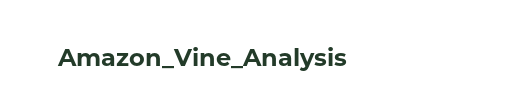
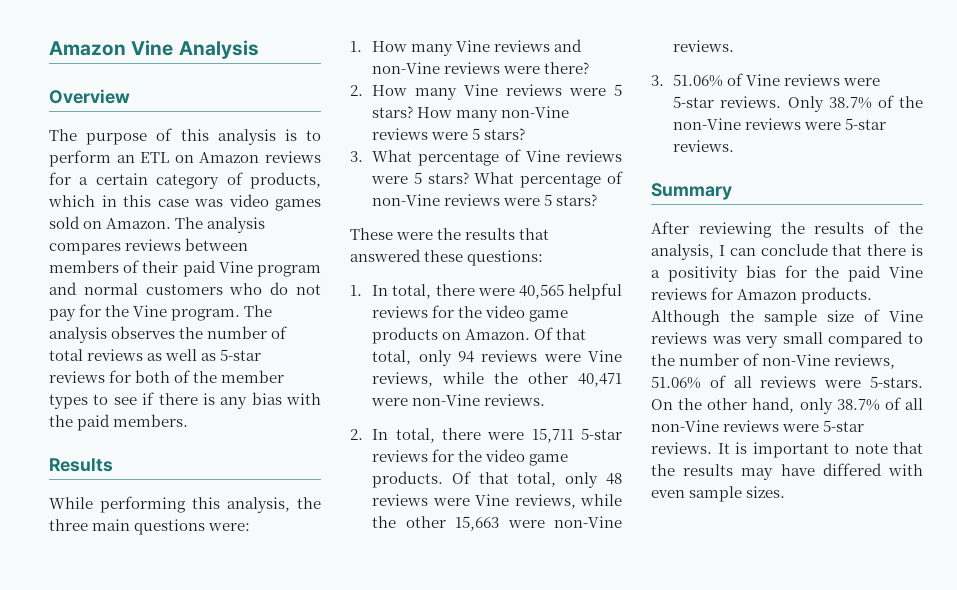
[57,47,347,71] Amazon_Vine_Analysis -> [49,40,259,59] [49,89,130,104] [49,128,322,145] [49,150,321,167] [49,172,321,189] [48,194,321,211] [49,216,266,233] [49,238,249,255] [49,260,321,277] [49,282,321,295] [49,304,273,321] [49,326,288,343] [49,349,262,361] [49,370,285,383] [49,392,321,409] [49,414,189,431] [49,458,113,472] [49,496,321,513] [49,519,251,535] [350,39,583,56] [372,62,590,74] [350,84,622,100] [372,106,570,122] [372,128,526,140] [350,149,622,166] [371,171,623,188] [372,194,598,206] [350,228,550,240] [350,249,544,266] [350,283,622,300] [372,305,569,322] [372,327,587,344] [372,350,622,366] [372,372,622,387] [371,394,546,406] [350,428,622,443] [372,449,569,466] [372,471,622,488] [372,494,622,509] [372,516,622,531] [673,40,735,52] [651,73,881,87] [673,95,923,112] [673,118,887,130] [673,140,735,152] [651,183,732,200] [651,221,923,238] [651,243,923,260] [651,265,923,282] [651,287,873,304] [651,309,923,326] [651,331,923,348] [651,353,896,369] [651,375,923,389] [651,397,923,414] [651,420,865,432] [651,442,923,458] [651,463,923,480] [651,486,786,502] Amazon Vine Analysis // Overview // The purpose of this analysis is to perform an ETL on Amazon reviews for a certain category of products, which in this case was video games sold on Amazon. The analysis compares reviews between members of their paid Vine program and normal customers who do not pay for the Vine program. The analysis observes the number of total reviews as well as 5-star reviews for both of the member types to see if there is any bias with the paid members. // Results // While performing this analysis, the three main questions were: // 1. How many Vine reviews and non-Vine reviews were there? // 2. How many Vine reviews were 5 stars? How many non-Vine reviews were 5 stars? // 3. What percentage of Vine reviews were 5 stars? What percentage of non-Vine reviews were 5 stars? // These were the results that answered these questions: // 1. In total, there were 40,565 helpful reviews for the video game products on Amazon. Of that total, only 94 reviews were Vine reviews, while the other 40,471 were non-Vine reviews. // 2. In total, there were 15,711 5-star reviews for the video game products. Of that total, only 48 reviews were Vine reviews, while the other 15,663 were non-Vine reviews. // 3. 51.06% of Vine reviews were 5-star reviews. Only 38.7% of the non-Vine reviews were 5-star reviews. // Summary // After reviewing the results of the analysis, I can conclude that there is a positivity bias for the paid Vine reviews for Amazon products. Although the sample size of Vine reviews was very small compared to the number of non-Vine reviews, 51.06% of all reviews were 5-stars. On the other hand, only 38.7% of all non-Vine reviews were 5-star reviews. It is important to note that the results may have differed with even sample sizes.

